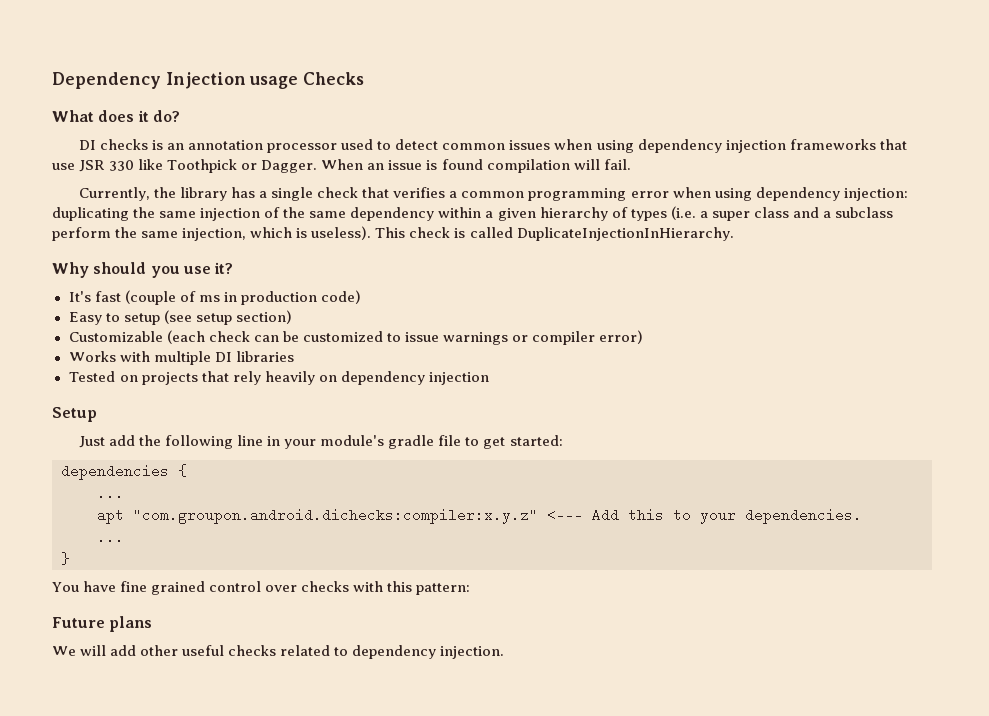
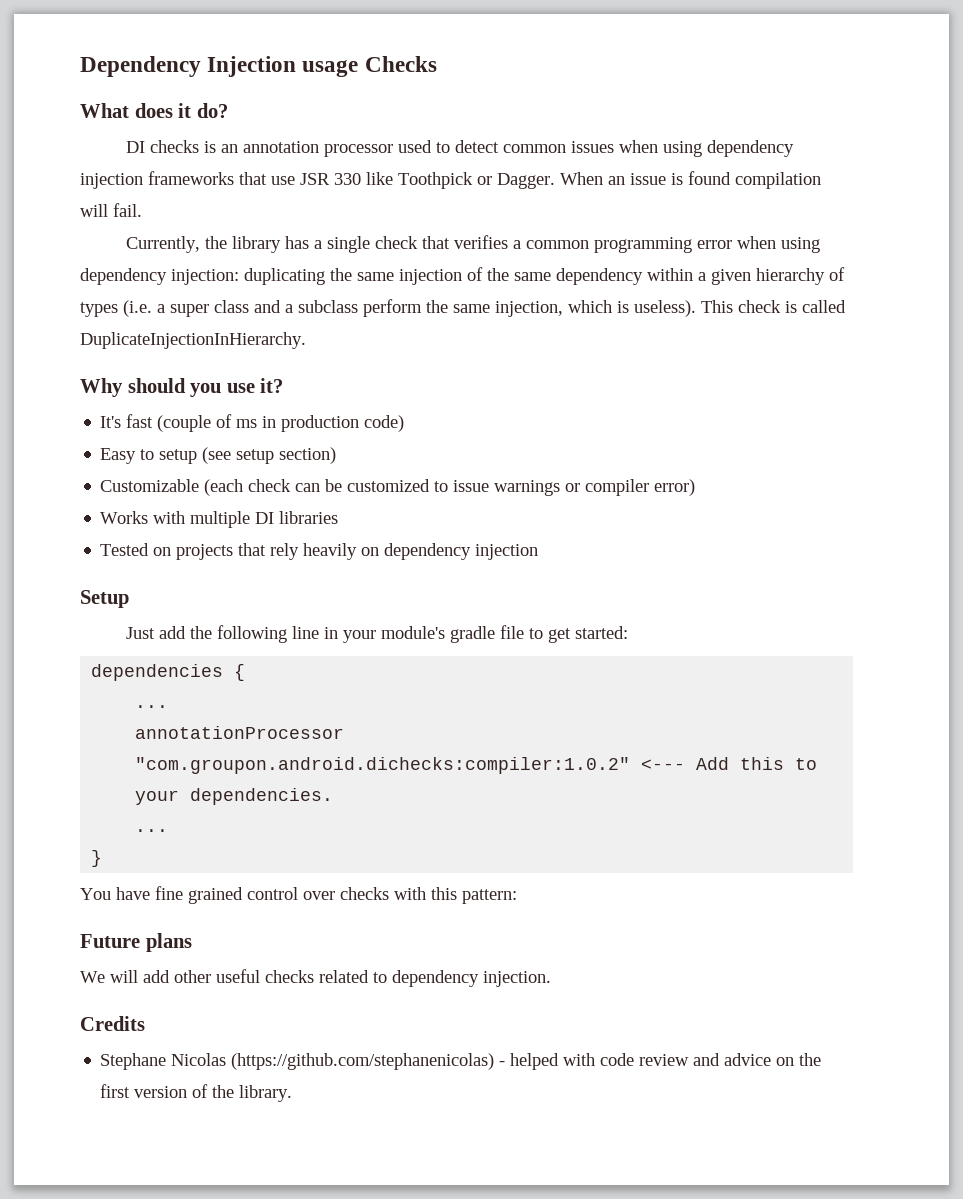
[97,508,538,524] apt "com.groupon.android.dichecks:compiler:x.y.z" -> [135,726,345,739] [135,757,631,774] annotationProcessor "com.groupon.android.dichecks:compiler:1.0.2"
(505, 652) none -> [80,1016,145,1031] [100,1053,822,1070] [100,1084,293,1102] // Credits // Stephane Nicolas (https://github.com/stephanenicolas) - helped with code review and advice on the first version of the library.

